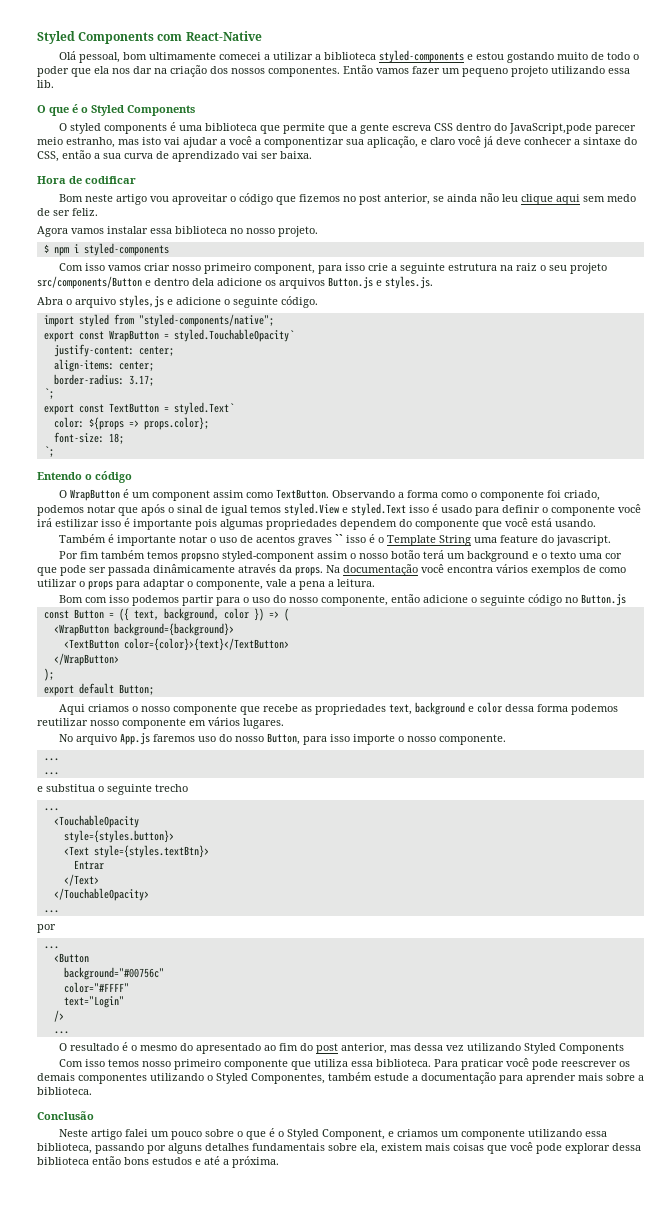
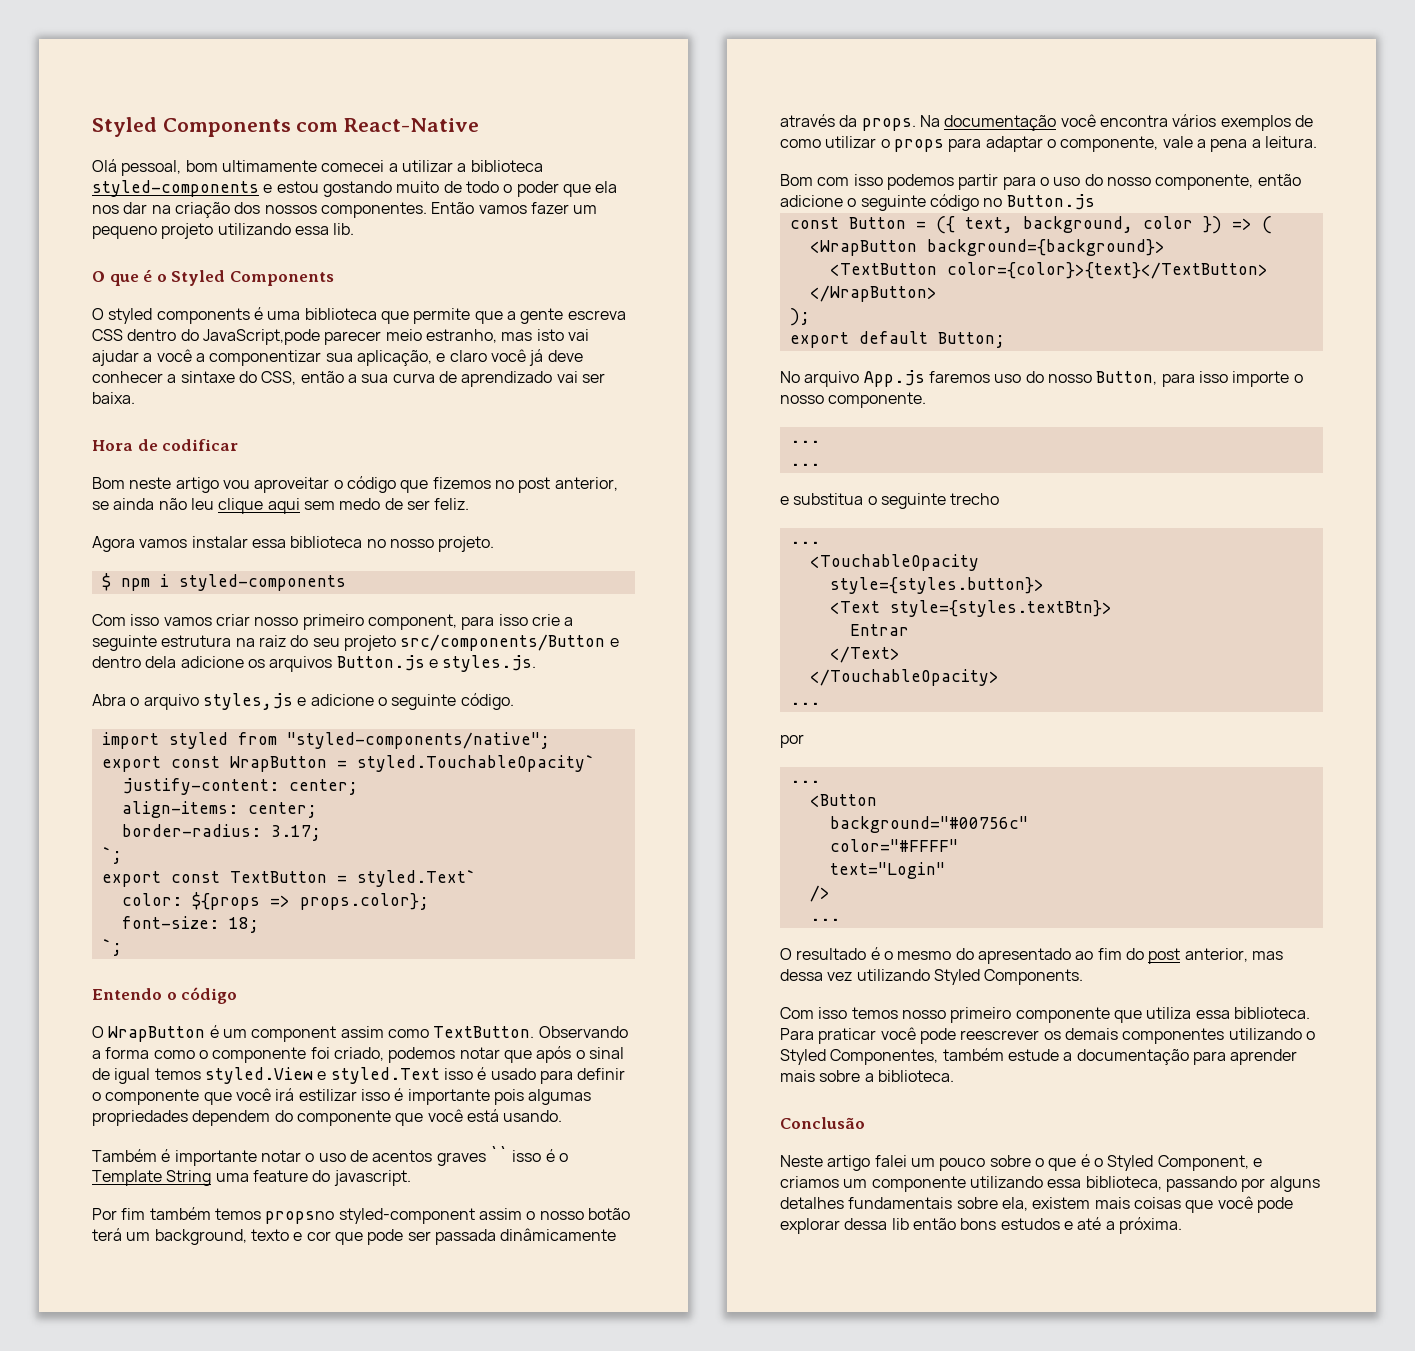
[540,265,547,271] o -> [290,635,309,647] do
(615, 510) none -> [203,1092,232,1105] que
[467,551,603,562] background e o texto uma -> [154,1229,303,1245] background, texto e
[59,702,619,715] [37,717,284,729] // Aqui criamos o nosso componente que recebe as propriedades text, background e color dessa forma podemos reutilizar nosso componente em vários lugares. -> (1005, 340) none
[559,1043,625,1054] Components -> [984,969,1084,985] Components.
[37,1157,89,1165] biblioteca -> [891,1218,909,1230] lib

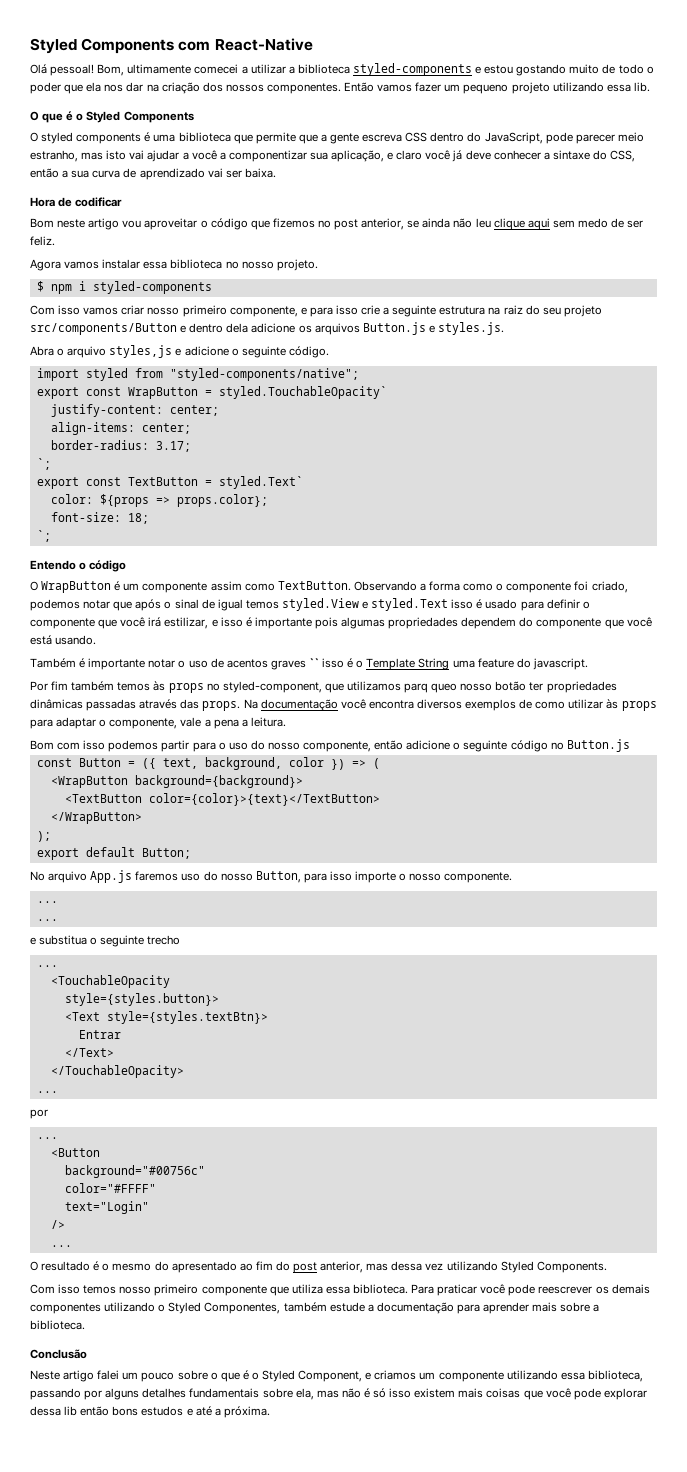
[121,160,218,176] pessoal, bom -> [50,64,125,76] pessoal! Bom,
[202,329,320,345] JavaScript,pode -> [484,132,573,144] JavaScript, pode
[367,614,457,630] component, -> [229,306,307,317] componente, e
[251,1026,337,1042] component -> [142,582,208,593] componente
[298,1089,357,1101] estilizar -> [164,617,218,629] estilizar, e
[265,1208,630,1224] [92,1228,617,1245] [780,114,858,127] propsno styled-component assim o nosso botão terá um background, texto e cor que pode ser passada dinâmicamente através da -> [153,681,617,693] [30,699,200,711] às props no styled-component, que utilizamos parq queo nosso botão ter propriedades dinâmicas passadas através das
[1172,114,1217,127] vários -> [416,699,462,709] diversos
[880,139,890,148] o -> [606,699,619,709] às
(1028, 1204) none -> [316,1388,412,1398] mas não é só isso

